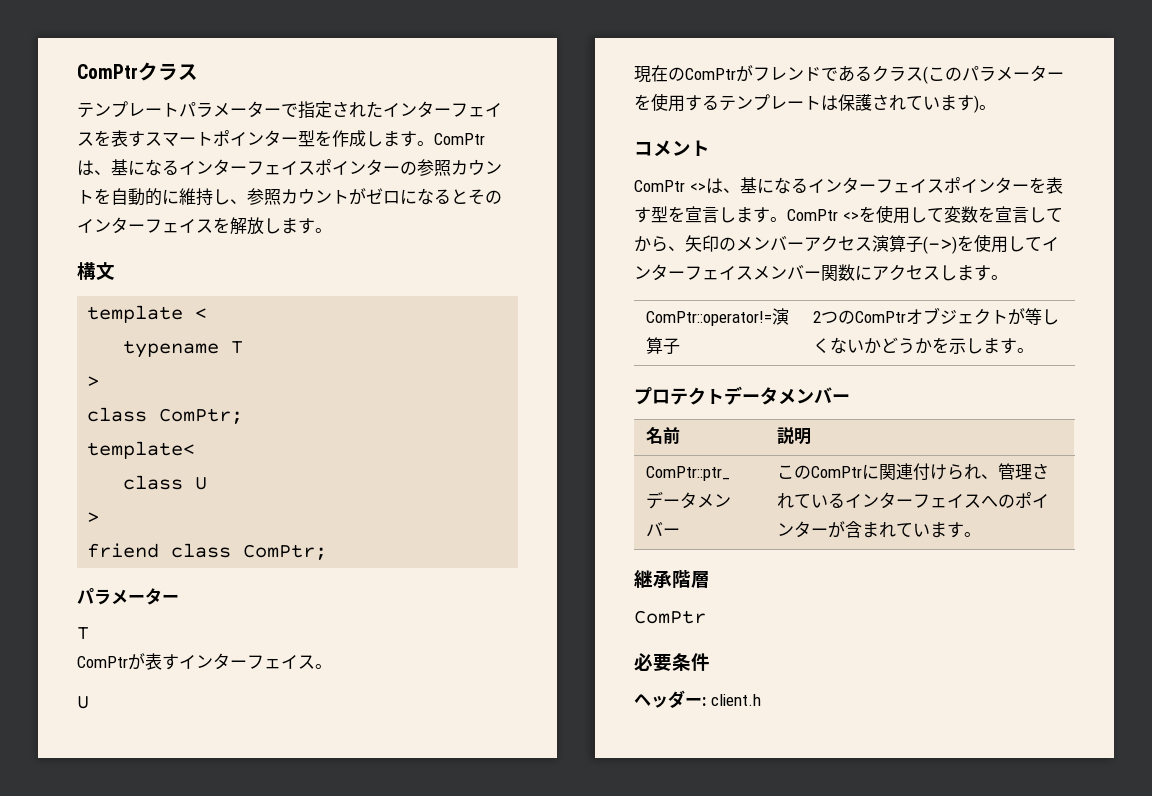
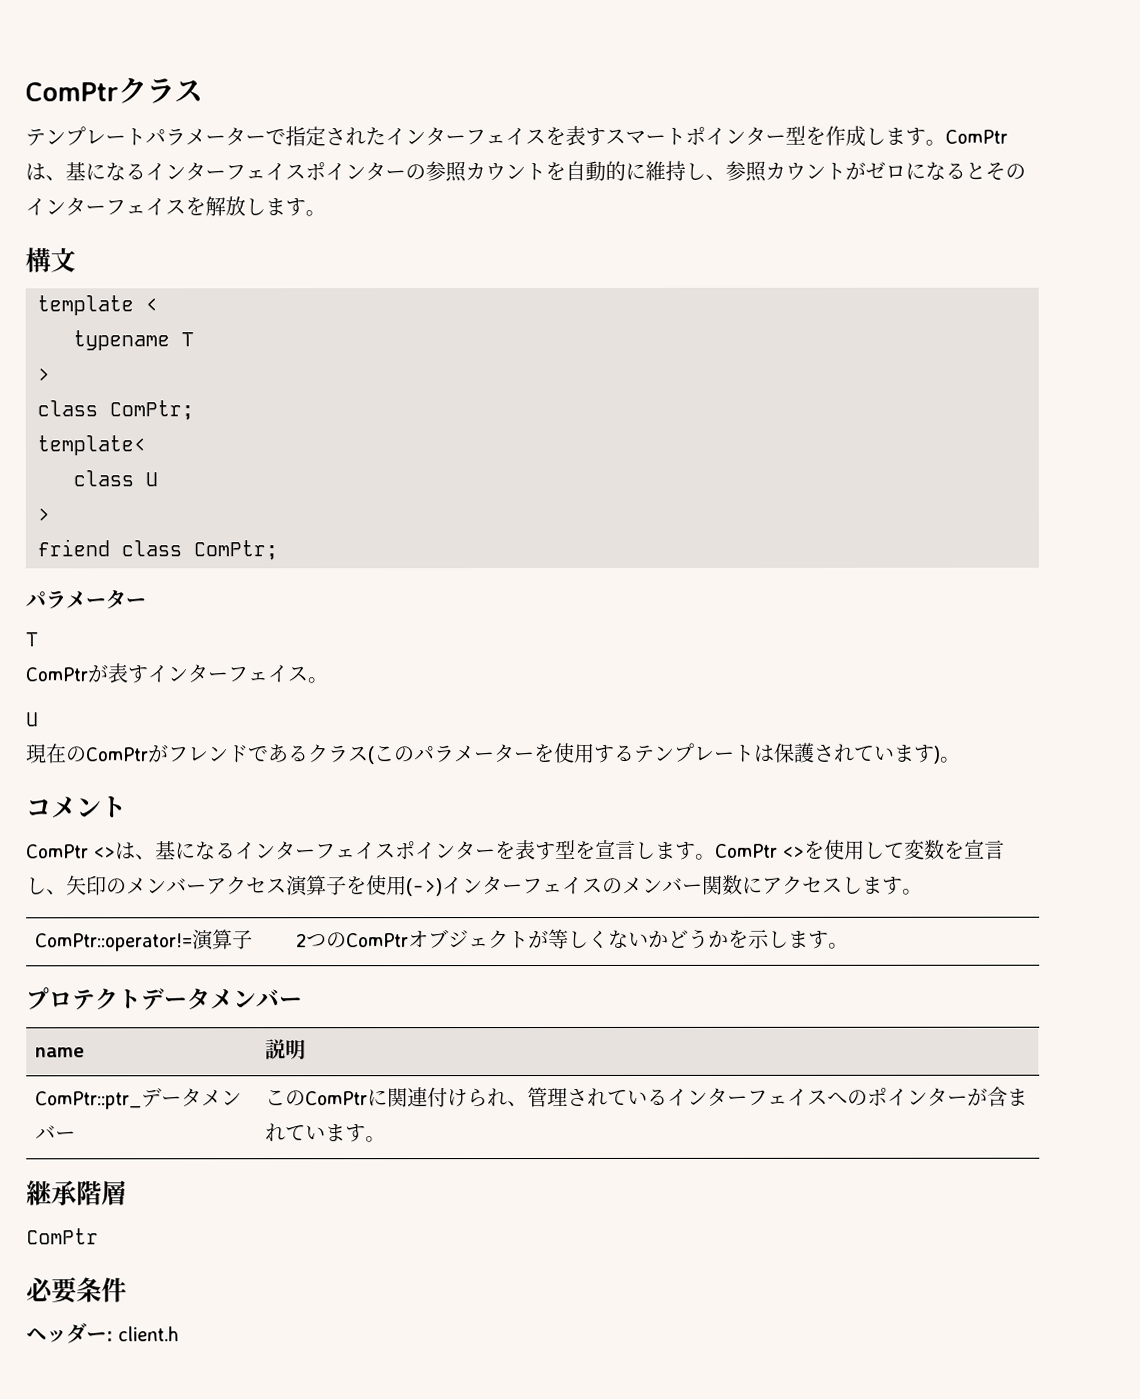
[1045,208,1063,222] [634,236,668,252] てから -> (47, 886) none
[923,234,1059,254] [634,264,753,281] (->)を使用してインターフェイス -> [346,875,623,897] を使用(->)インターフェイスの
[645,427,680,444] 名前 -> [35,1047,86,1058] name

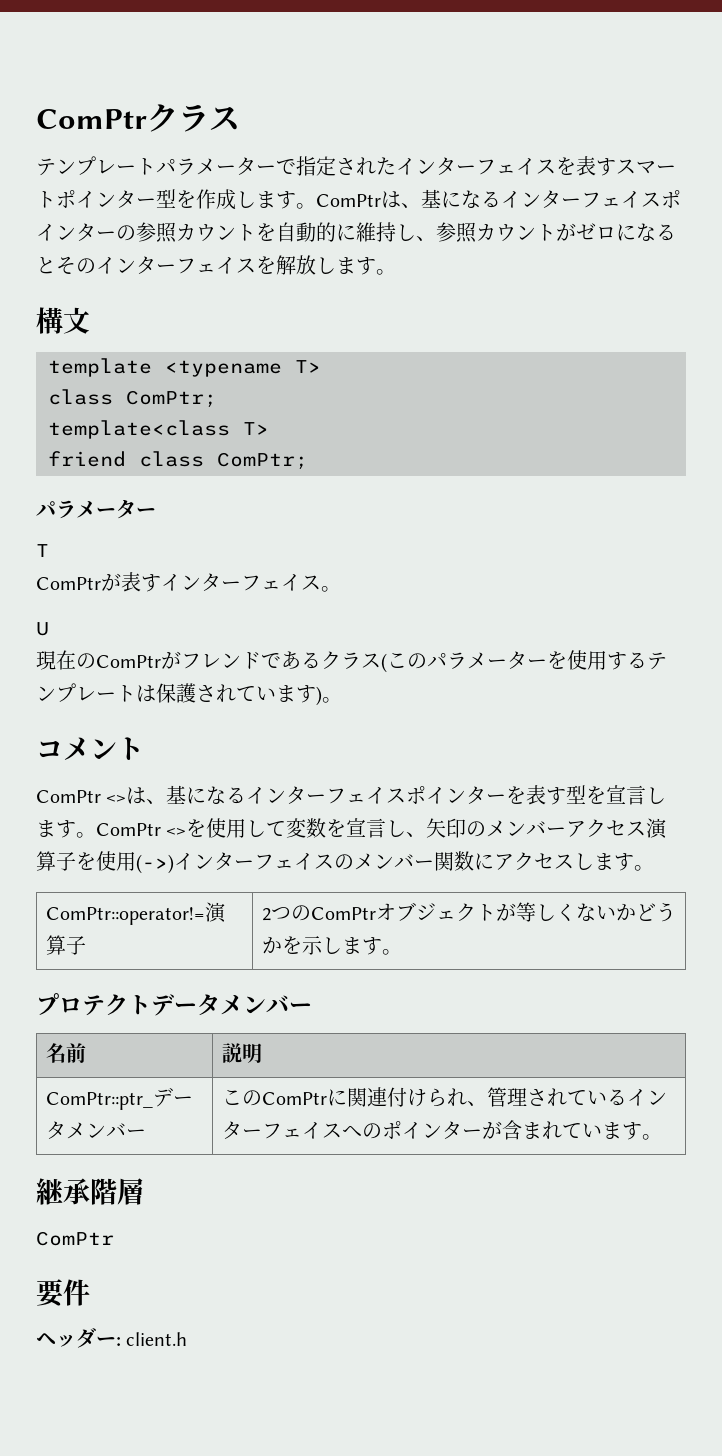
[145,298,158,312] [73,330,194,351] [37,368,50,382] [37,400,194,421] [37,435,146,456] [73,470,158,487] [37,508,50,522] < // typename T // > // class ComPtr; // template< // class U // > -> [165,360,321,377] [48,389,217,408] [48,420,269,439] <typename T> // class ComPtr; // template<class T>
[35,1047,86,1058] name -> [45,1043,86,1063] 名前
[26,1277,102,1304] 必要条 -> [36,1279,64,1307] 要

